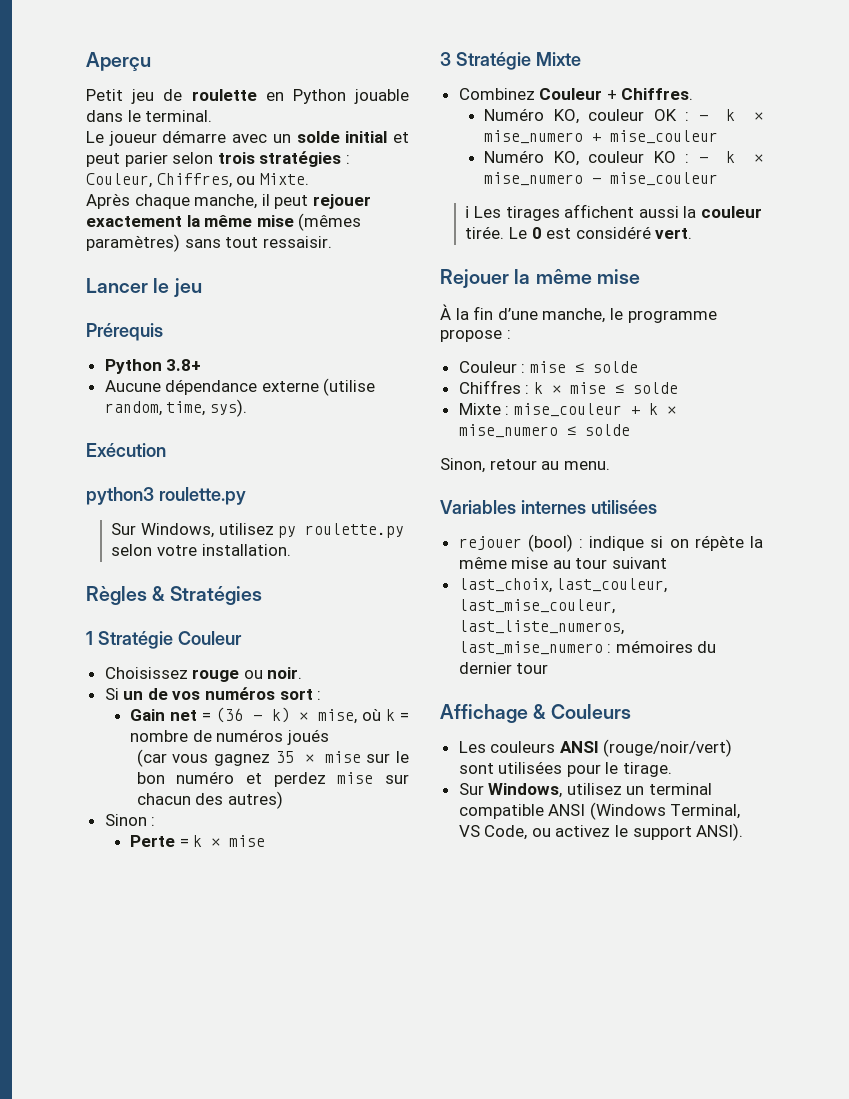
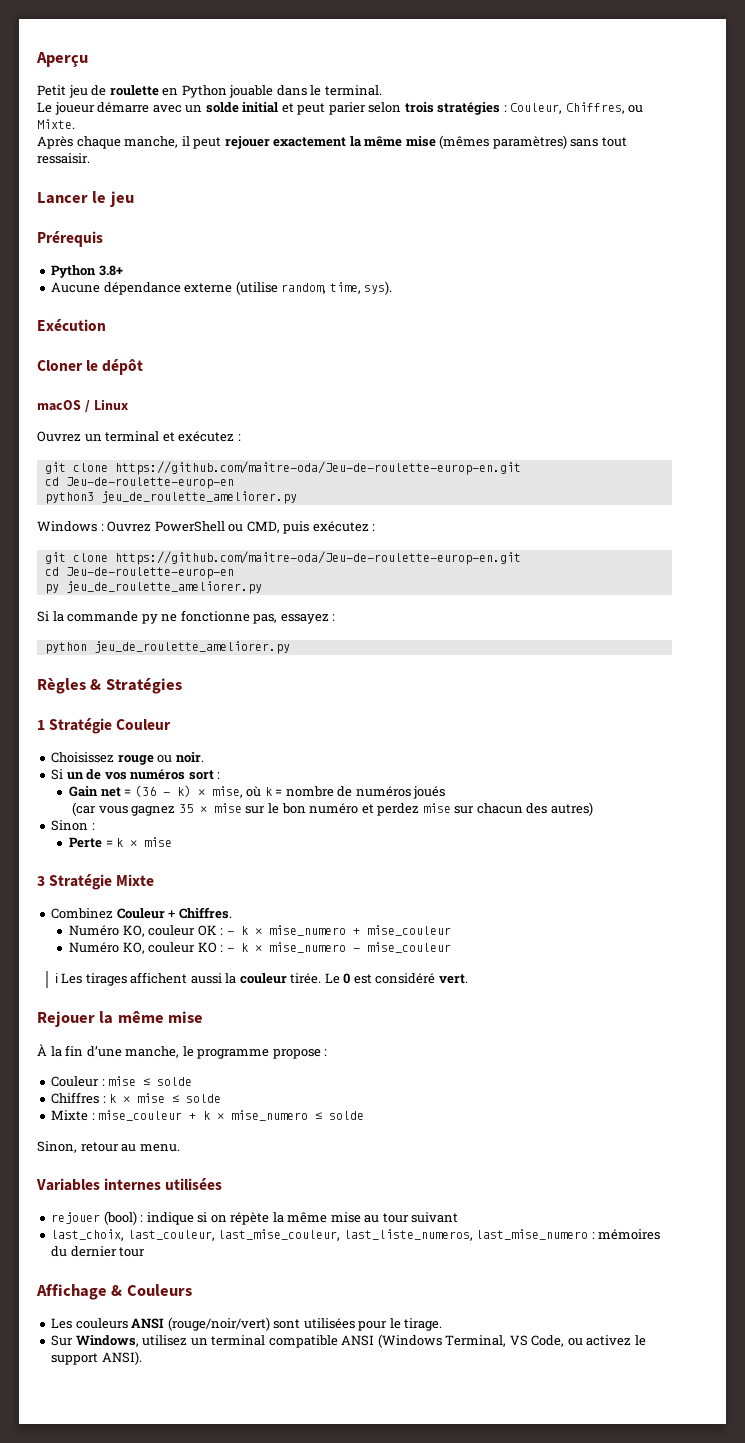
[86,487,246,505] [111,523,405,538] [111,544,291,556] python3 roulette.py // Sur Windows, utilisez py roulette.py selon votre installation. -> [37,359,144,375] [37,399,128,413] [37,431,241,442] [44,461,521,475] [44,477,234,489] [44,491,297,504] [37,521,376,534] [44,551,521,565] [44,567,234,579] [44,581,262,594] [37,610,336,624] [44,641,290,654] Cloner le dépôt // macOS / Linux // Ouvrez un terminal et exécutez : // git clone https://github.com/maitre-oda/Jeu-de-roulette-europ-en.git // cd Jeu-de-roulette-europ-en // python3 jeu_de_roulette_ameliorer.py // Windows : Ouvrez PowerShell ou CMD, puis exécutez : // git clone https://github.com/maitre-oda/Jeu-de-roulette-europ-en.git // cd Jeu-de-roulette-europ-en // py jeu_de_roulette_ameliorer.py // Si la commande py ne fonctionne pas, essayez : // python jeu_de_roulette_ameliorer.py

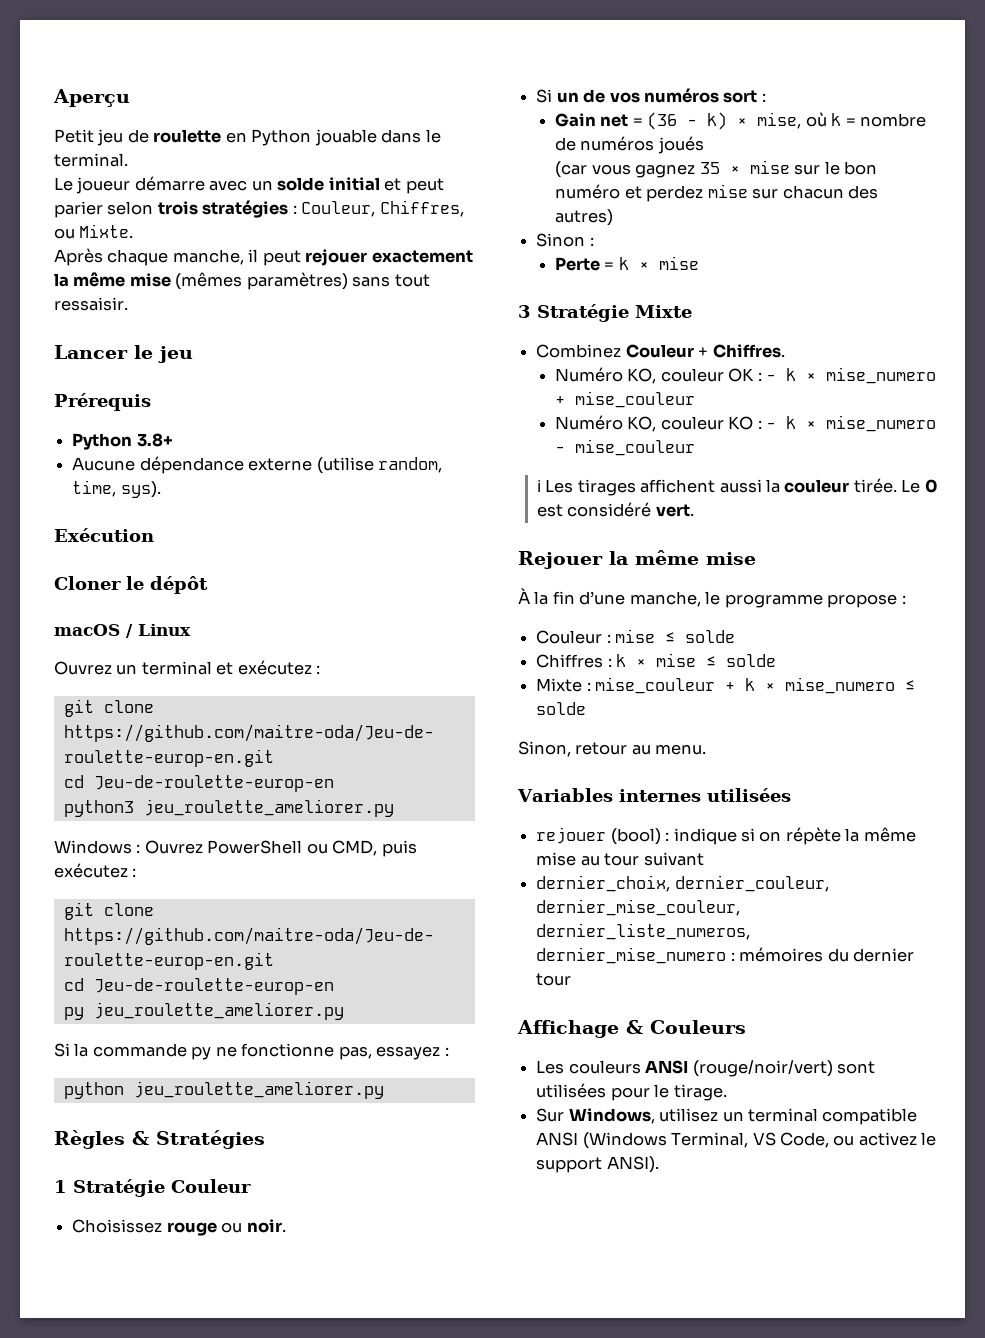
[100,491,297,504] jeu_de_roulette_ameliorer.py -> [143,799,394,817] jeu_roulette_ameliorer.py
[65,581,262,594] jeu_de_roulette_ameliorer.py -> [93,1002,344,1020] jeu_roulette_ameliorer.py
[93,641,290,654] jeu_de_roulette_ameliorer.py -> [133,1081,384,1099] jeu_roulette_ameliorer.py
[51,1229,589,1241] last_choix, last_couleur, last_mise_couleur, last_liste_numeros, last_mise_numero -> [536,875,829,892] [536,899,741,916] [536,923,751,940] [536,947,727,964] dernier_choix, dernier_couleur, dernier_mise_couleur, dernier_liste_numeros, dernier_mise_numero

